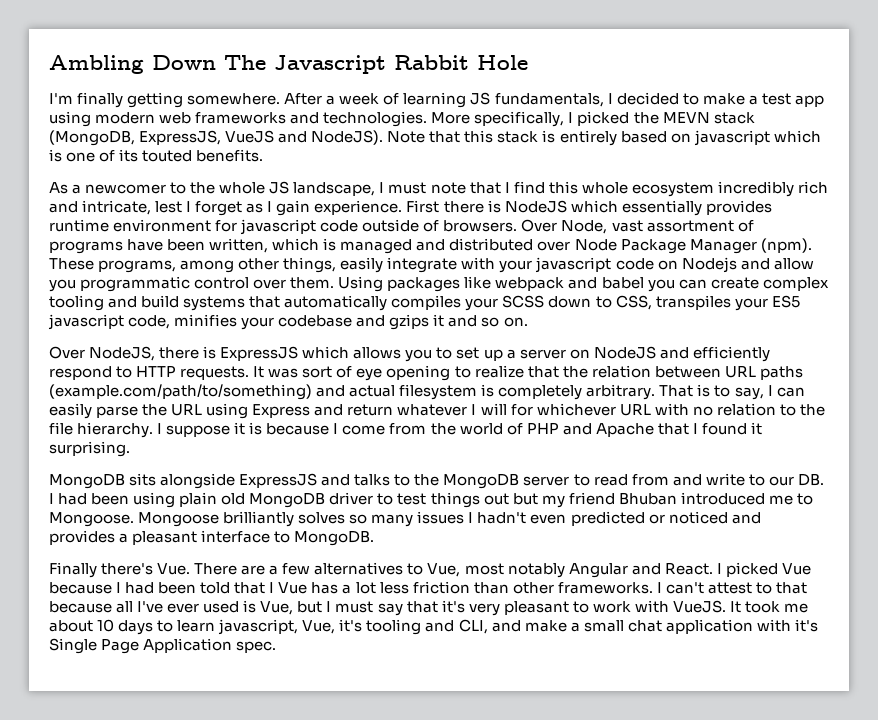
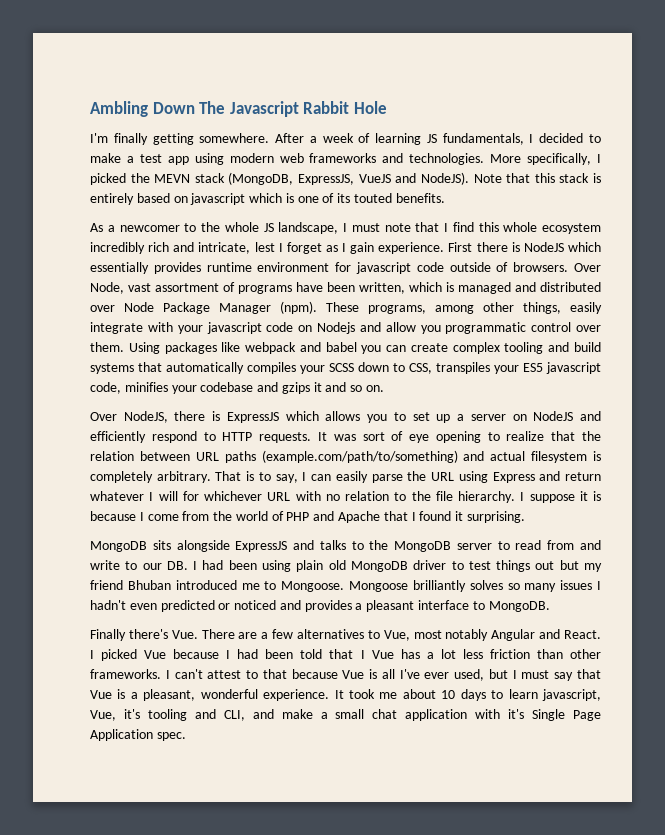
(112, 607) none -> [342,669,378,679] Vue is
[203,600,294,615] used is Vue, -> [454,669,485,681] used,
[441,600,726,616] it's very pleasant to work with VueJS. -> [90,689,330,701] Vue is a pleasant, wonderful experience.

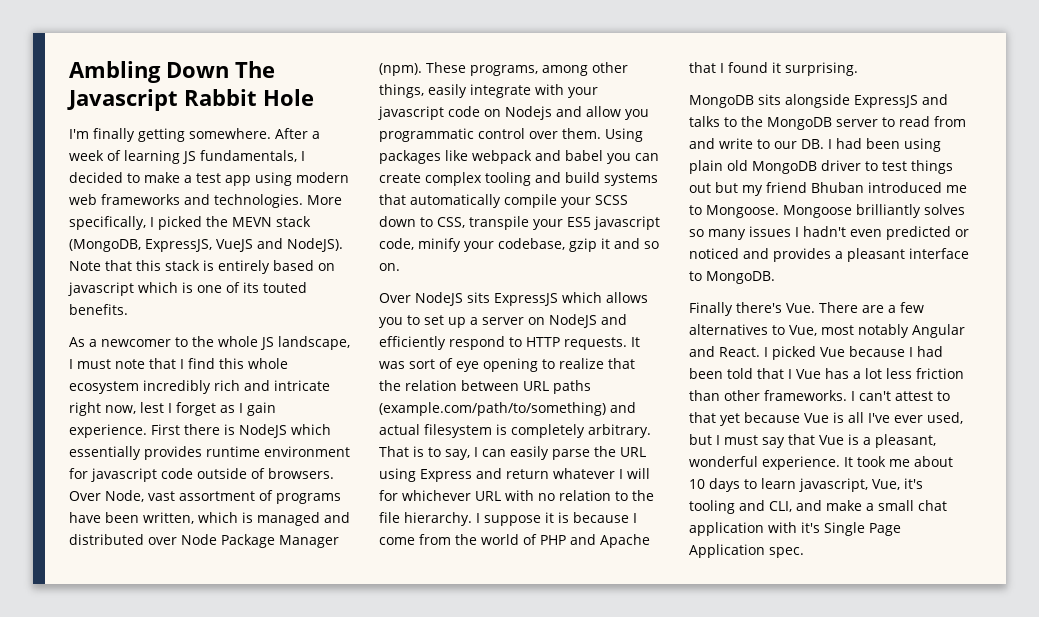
[198,242,251,254] intricate, -> [274,380,330,391] [69,402,136,416] intricate right now,
[247,362,296,374] compiles -> [504,194,557,208] compile
[436,362,490,374] transpiles -> [469,216,529,230] transpile
[124,382,310,394] minifies your codebase and gzips -> [418,238,597,252] minify your codebase, gzip
[123,411,221,423] NodeJS, there is -> [415,292,490,306] NodeJS sits
(287, 674) none -> [720,413,740,426] yet

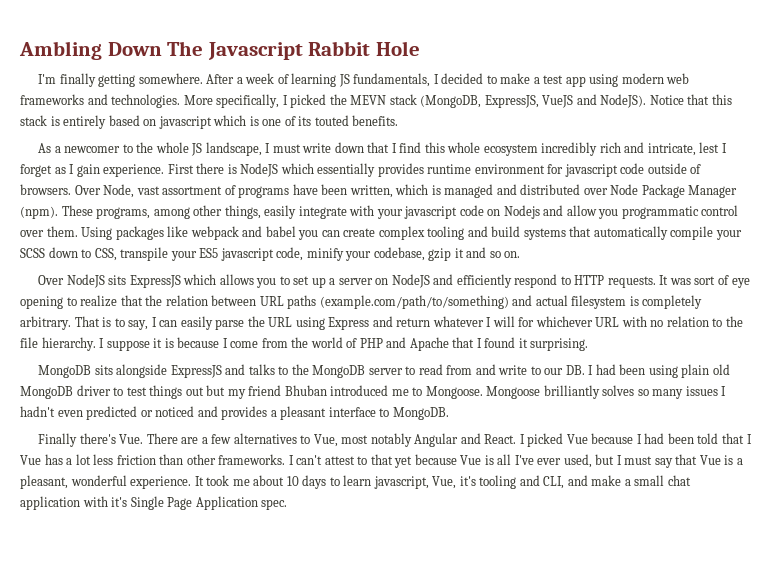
[69,261,101,271] Note -> [649,95,684,105] Notice
[115,359,145,369] note -> [302,142,364,153] write down
[274,380,330,391] [69,402,136,416] intricate right now, -> [647,143,696,156] intricate,

